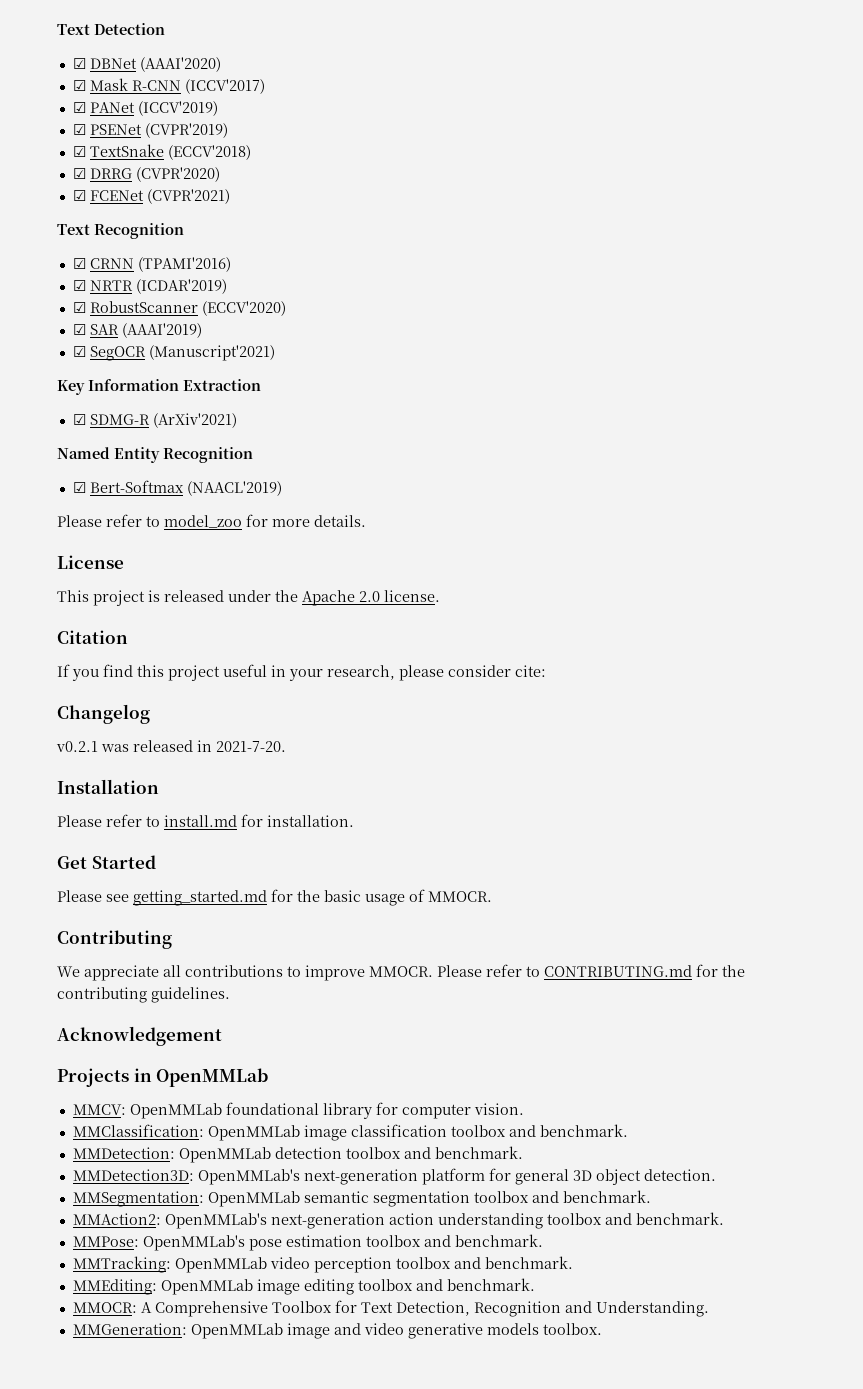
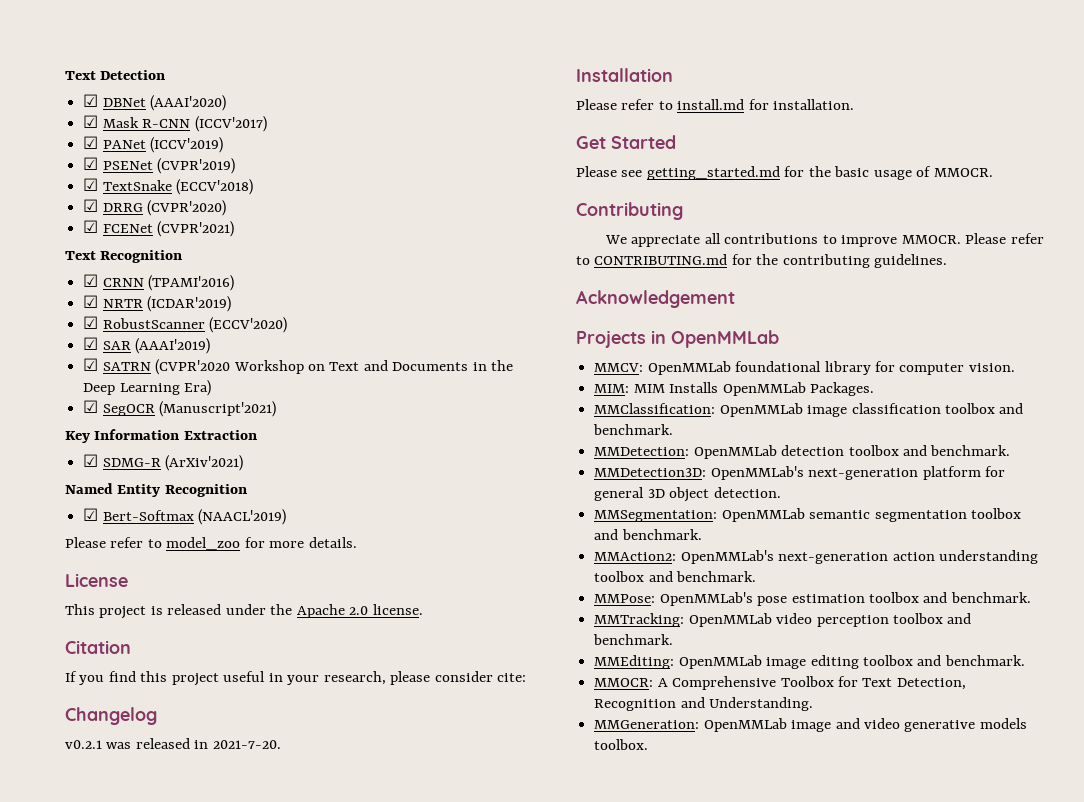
(202, 330) none -> [83,358,514,375] [83,380,212,396] // ☑ SATRN (CVPR'2020 Workshop on Text and Documents in the Deep Learning Era)
(524, 1109) none -> [594,382,874,396] // MIM: MIM Installs OpenMMLab Packages.

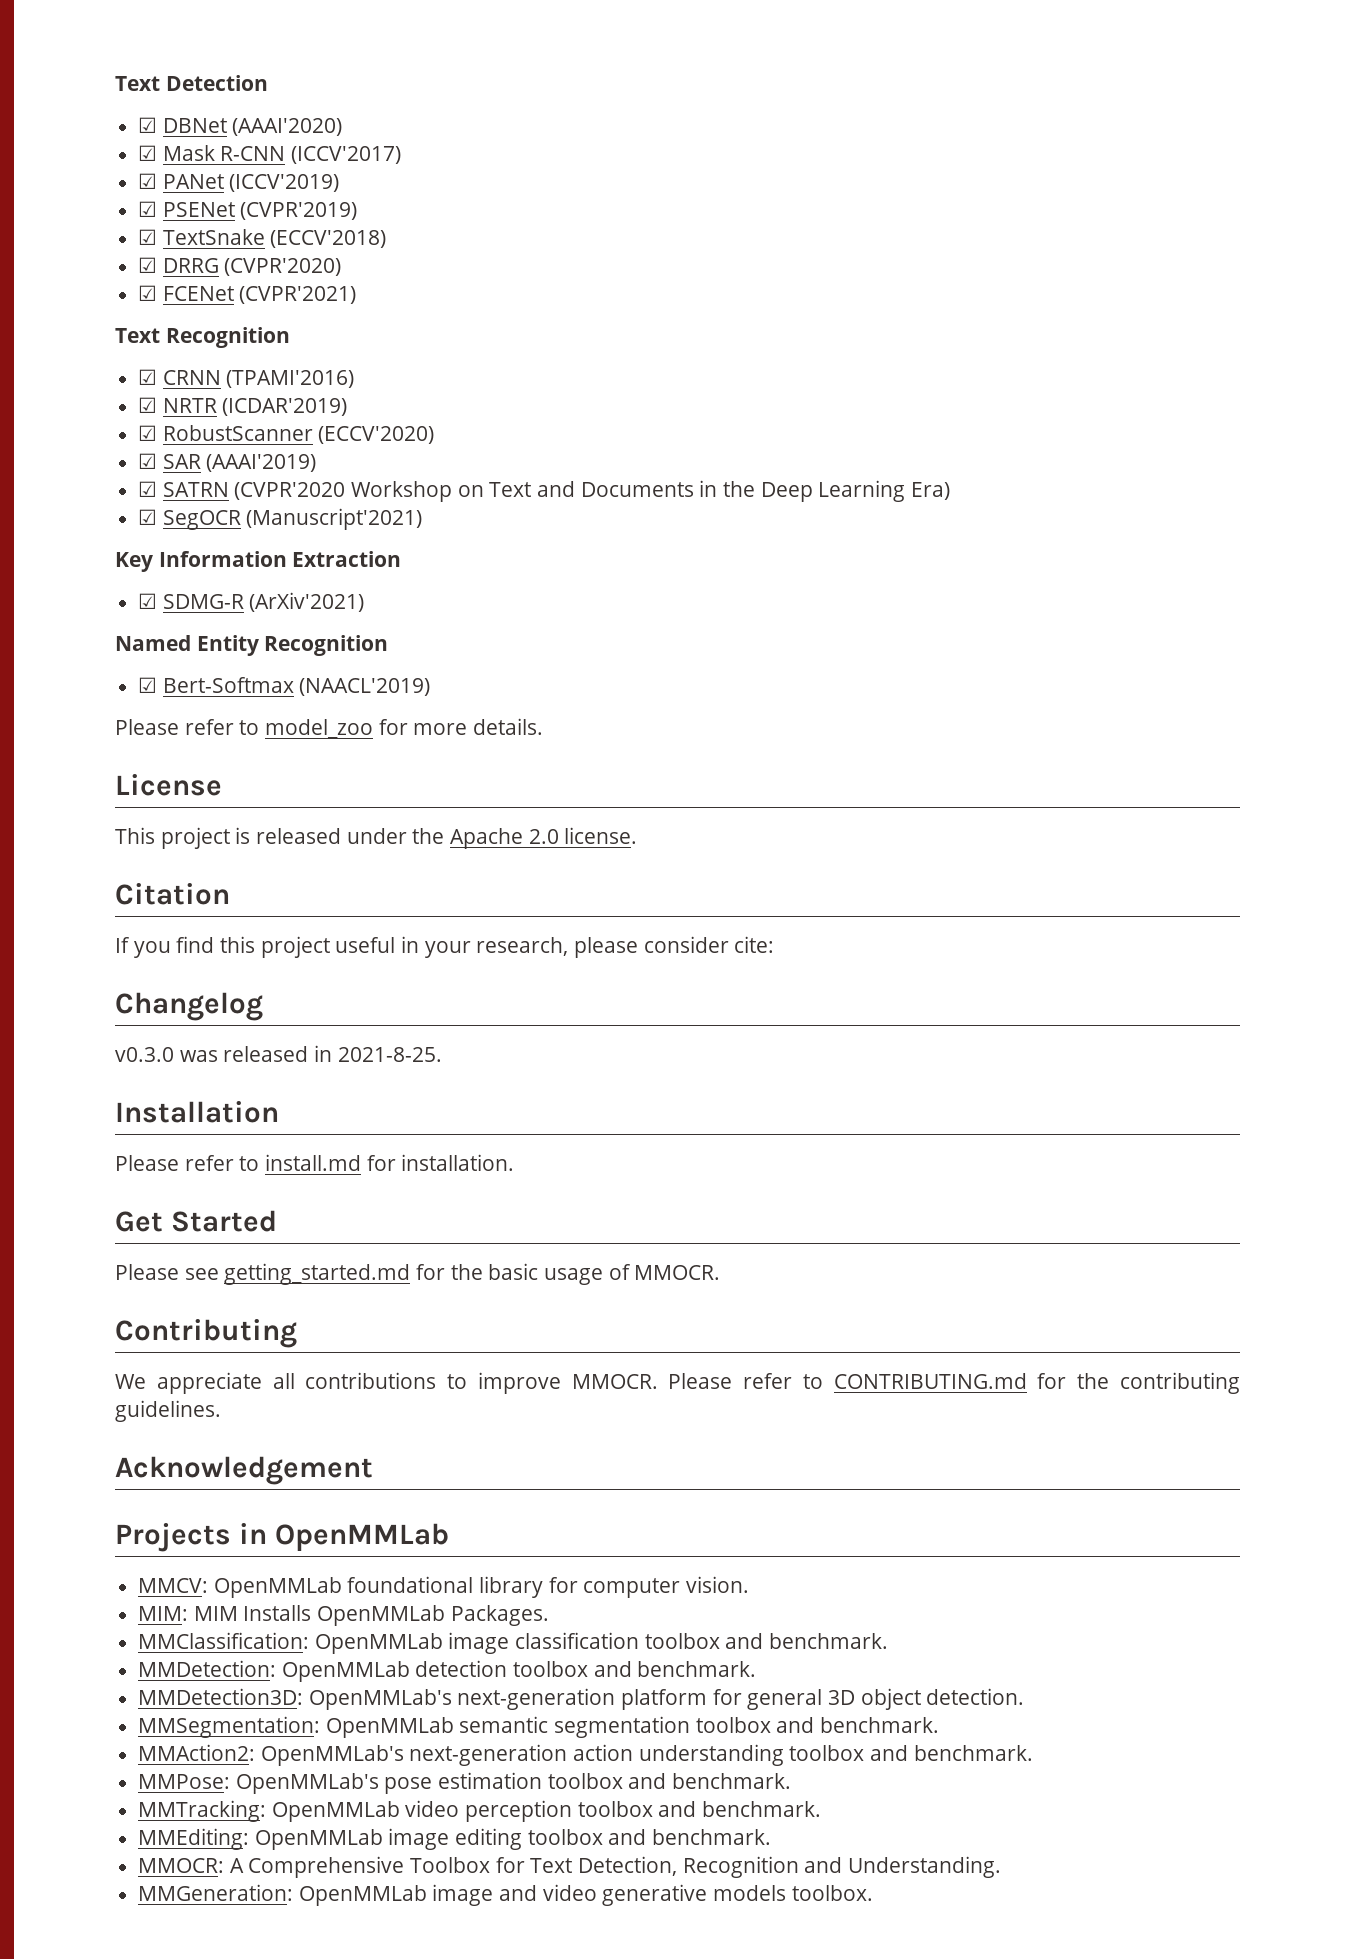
[65,740,102,749] v0.2.1 -> [115,1047,174,1062] v0.3.0
[212,740,281,749] 2021-7-20. -> [337,1047,442,1062] 2021-8-25.

